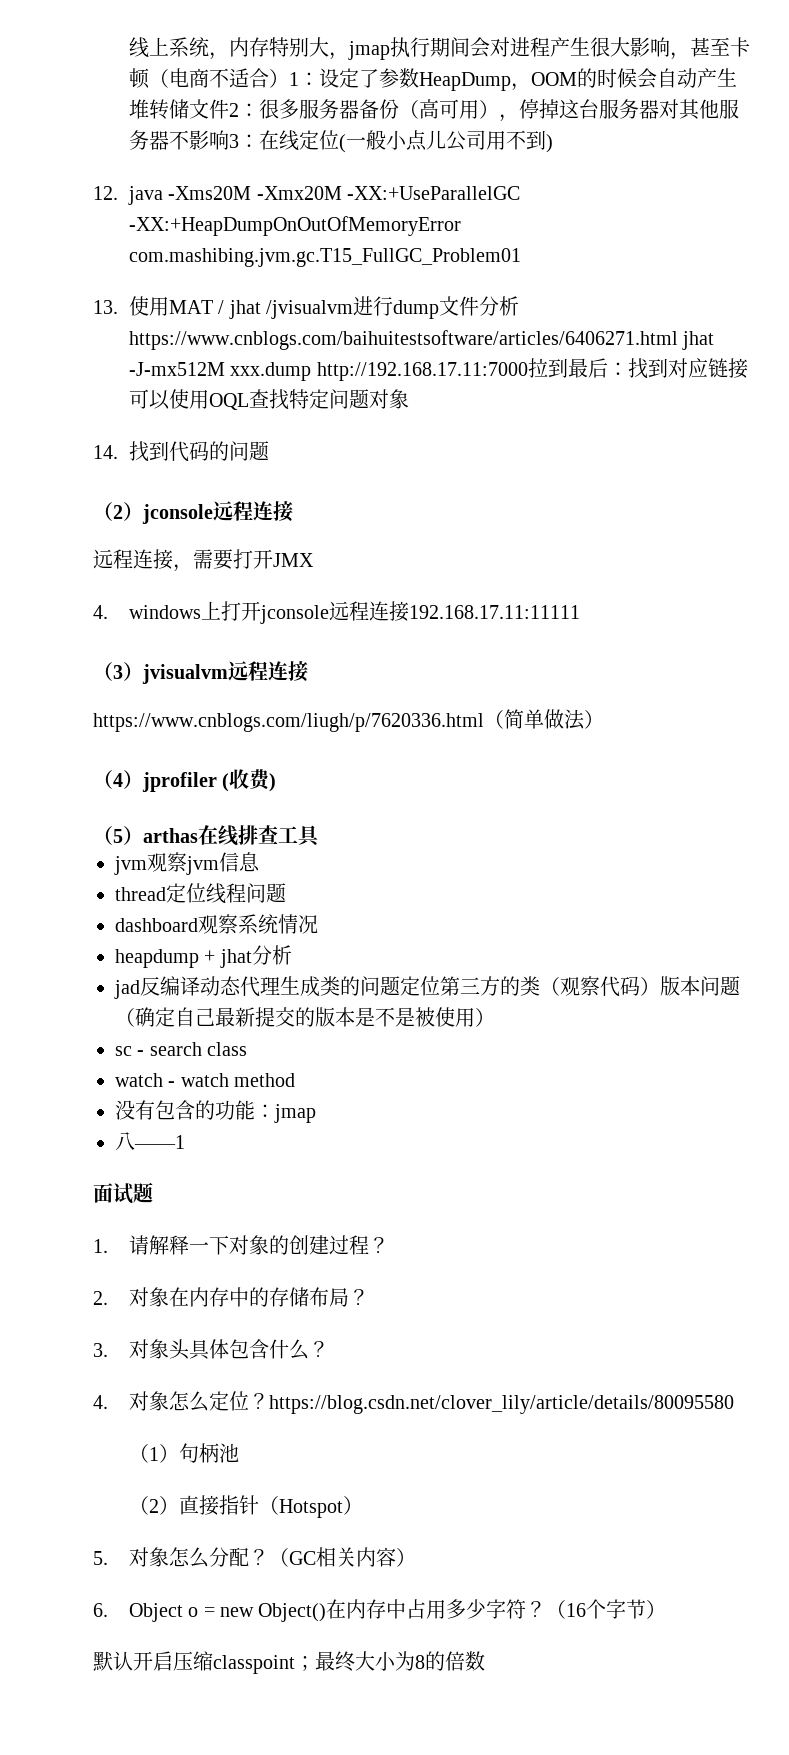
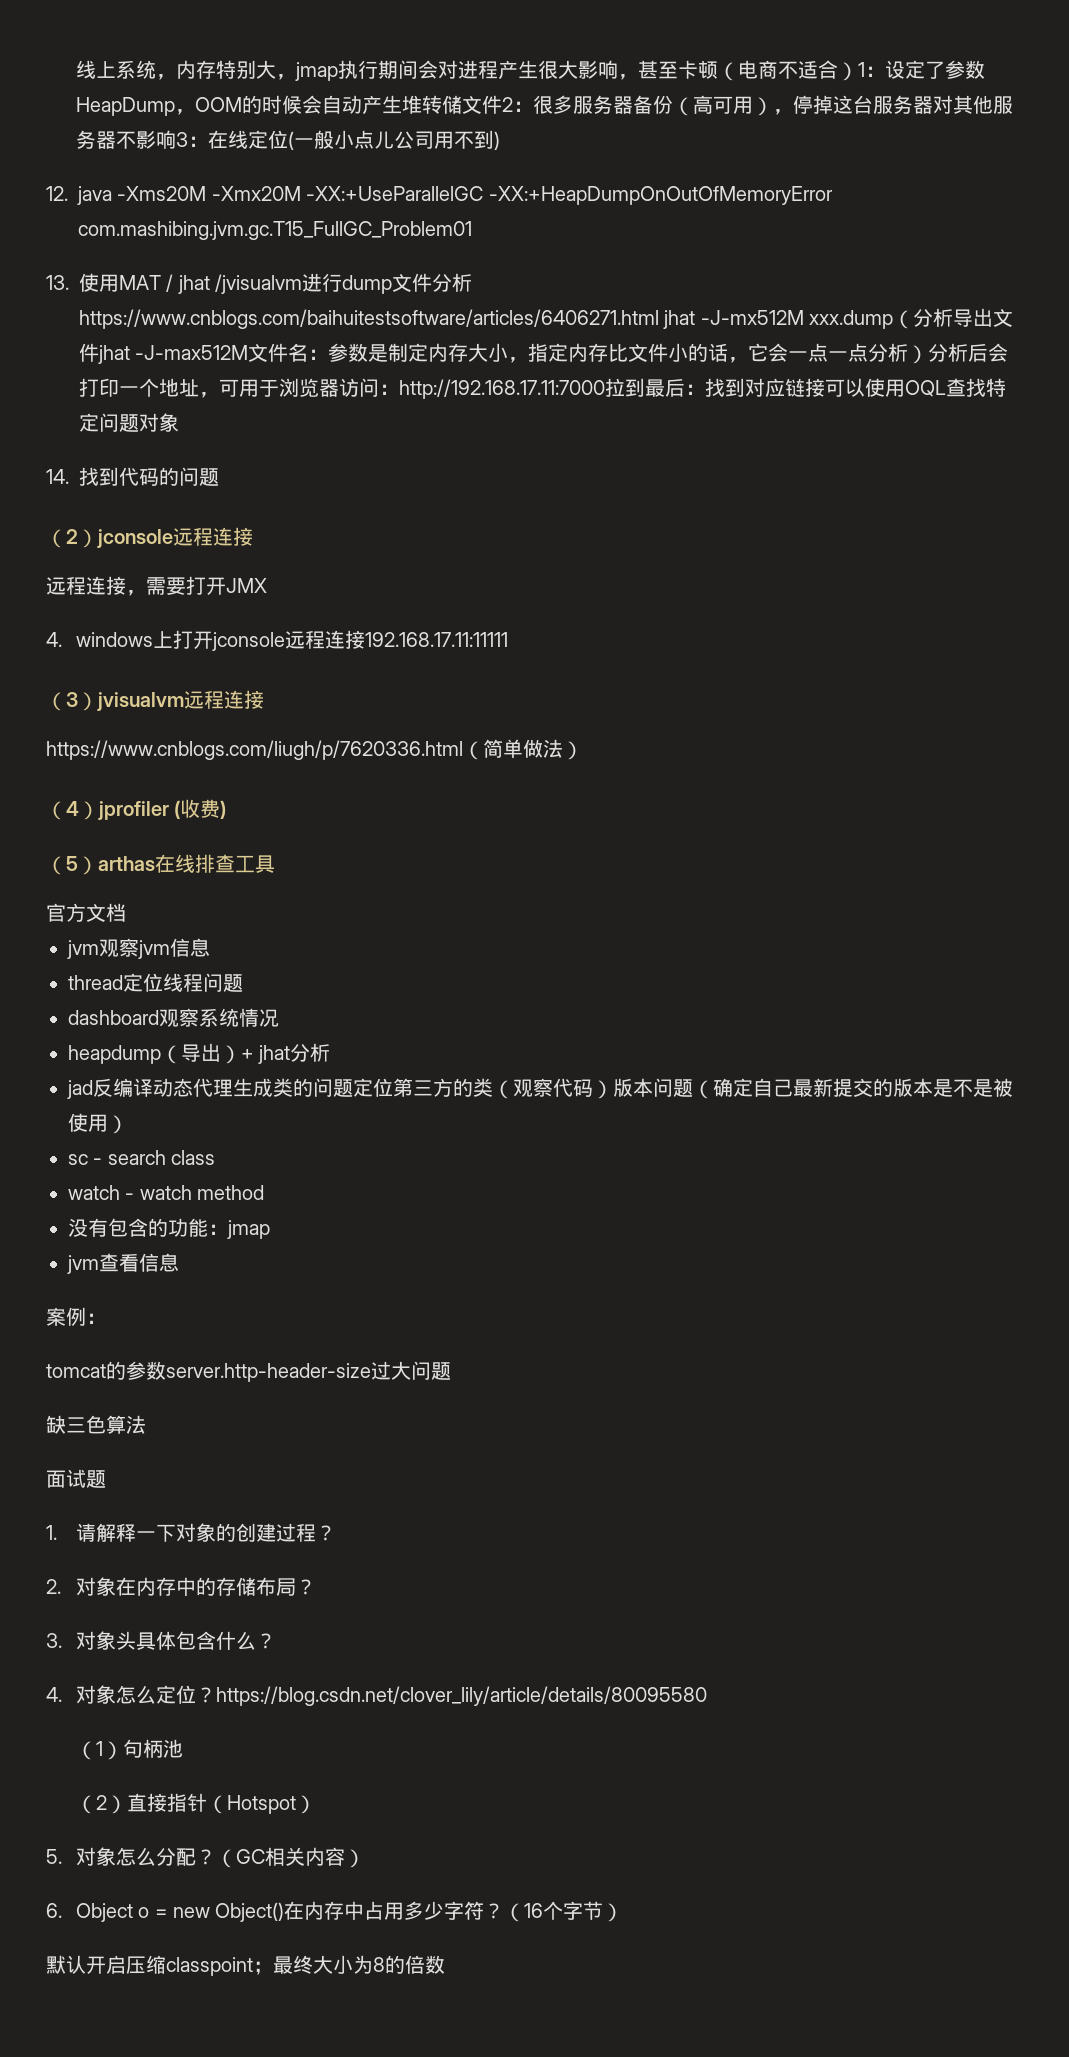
(312, 371) none -> [893,308,1014,329] [79,343,1009,364] [79,378,399,398] （分析导出文件jhat -J-max512M文件名：参数是制定内存大小，指定内存比文件小的话，它会一点一点分析）分析后会打印一个地址，可用于浏览器访问：
(321, 836) none -> [46,903,126,922] // 官方文档
(199, 958) none -> [161,1043,241,1064] （导出）
[115,1132,185,1151] 八——1 -> [67,1253,179,1274] [46,1307,106,1326] [46,1361,451,1382] [46,1415,146,1434] jvm查看信息 // 案例： // tomcat的参数server.http-header-size过大问题 // 缺三色算法

